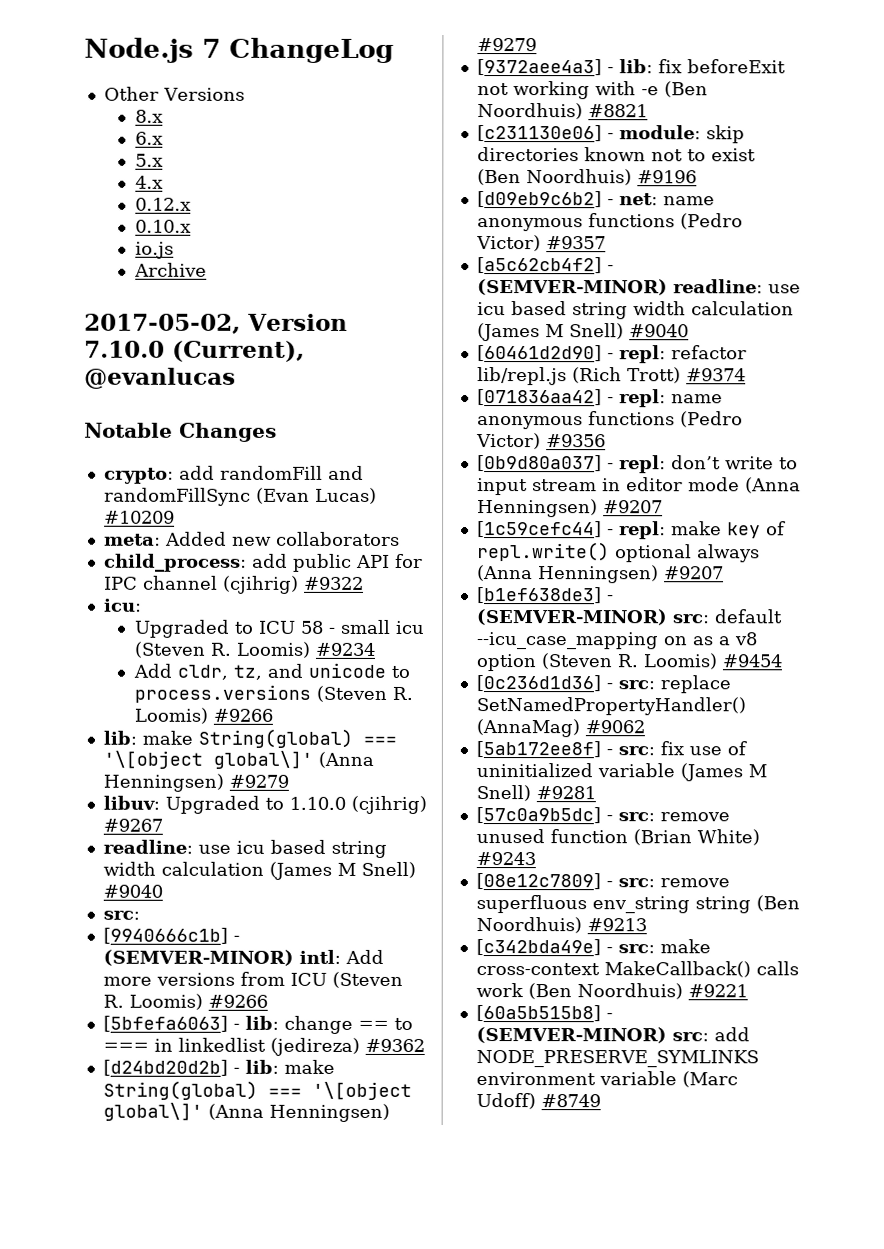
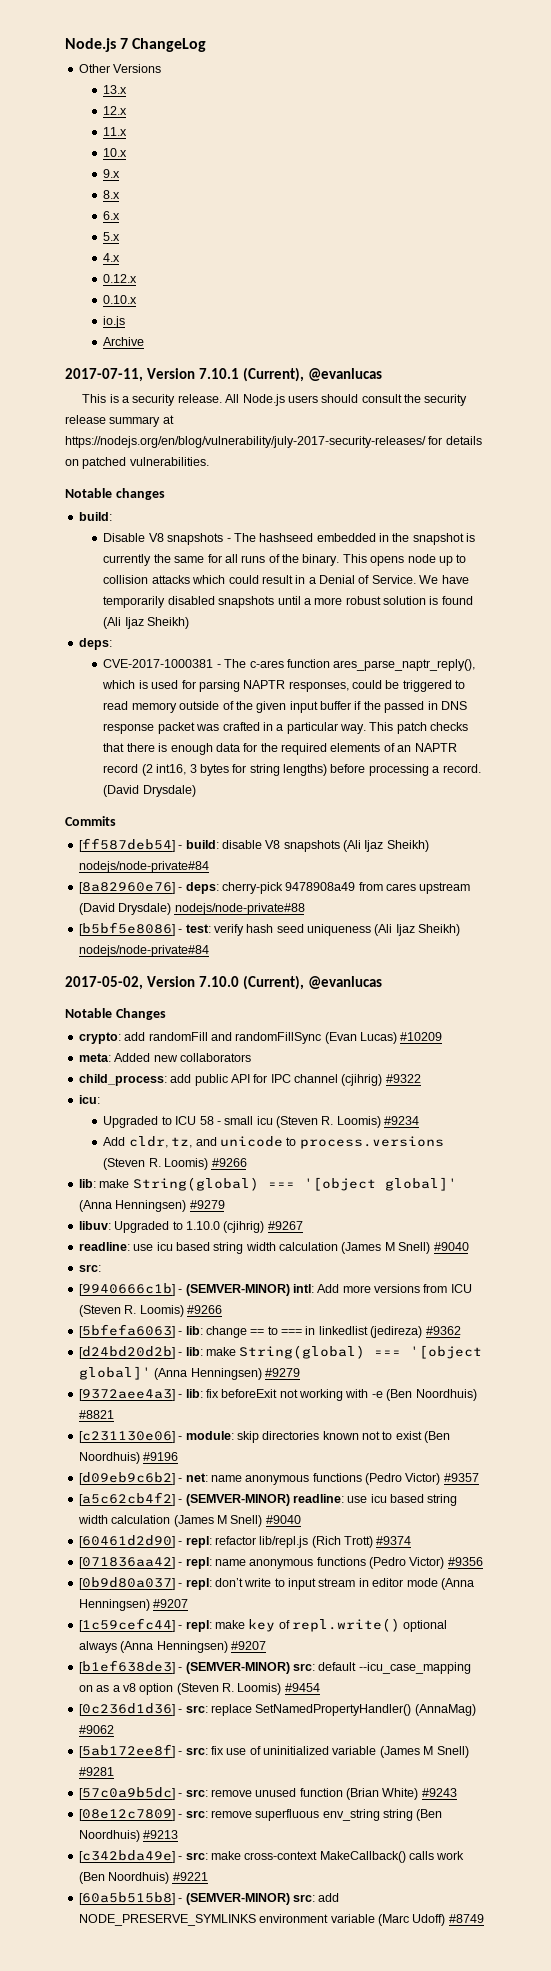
(245, 94) none -> [103,85,128,94] [103,106,128,115] [103,127,128,136] [103,148,128,157] [103,169,121,178] // 13.x // 12.x // 11.x // 10.x // 9.x
(207, 269) none -> [65,367,382,382] [82,394,468,406] [65,415,174,427] [65,436,482,448] [65,457,209,469] [65,488,165,500] [78,512,112,521] [103,533,476,545] [103,554,467,566] [103,575,469,584] [103,596,473,608] [103,617,190,629] [78,638,112,650] [103,659,476,671] [102,680,466,692] [103,701,467,713] [103,722,469,734] [103,743,457,755] [103,764,481,776] [103,785,196,797] [65,816,116,826] [78,838,429,852] [78,861,209,873] [78,882,471,894] [78,903,305,915] [78,922,461,936] [78,945,209,957] // 2017-07-11, Version 7.10.1 (Current), @evanlucas // This is a security release. All Node.js users should consult the security release summary at https://nodejs.org/en/blog/vulnerability/july-2017-security-releases/ for details on patched vulnerabilities. // Notable changes // build: // Disable V8 snapshots - The hashseed embedded in the snapshot is currently the same for all runs of the binary. This opens node up to collision attacks which could result in a Denial of Service. We have temporarily disabled snapshots until a more robust solution is found (Ali Ijaz Sheikh) // deps: // CVE-2017-1000381 - The c-ares function ares_parse_naptr_reply(), which is used for parsing NAPTR responses, could be triggered to read memory outside of the given input buffer if the passed in DNS response packet was crafted in a particular way. This patch checks that there is enough data for the required elements of an NAPTR record (2 int16, 3 bytes for string lengths) before processing a record. (David Drysdale) // Commits // [ff587deb54] - build: disable V8 snapshots (Ali Ijaz Sheikh) nodejs/node-private#84 // [8a82960e76] - deps: cherry-pick 9478908a49 from cares upstream (David Drysdale) nodejs/node-private#88 // [b5bf5e8086] - test: verify hash seed uniqueness (Ali Ijaz Sheikh) nodejs/node-private#84
[102,750,313,769] '\[object global\]' -> [303,1177,457,1191] '[object global]'
[311,1081,412,1100] [102,1102,203,1121] '\[object global\]' -> [410,1345,483,1359] [78,1366,151,1380] '[object global]'

